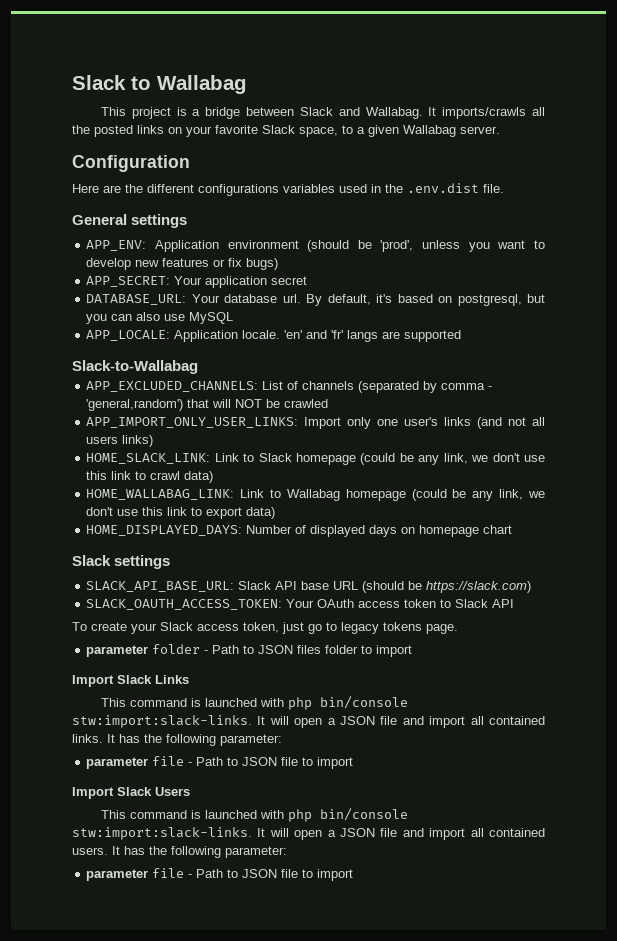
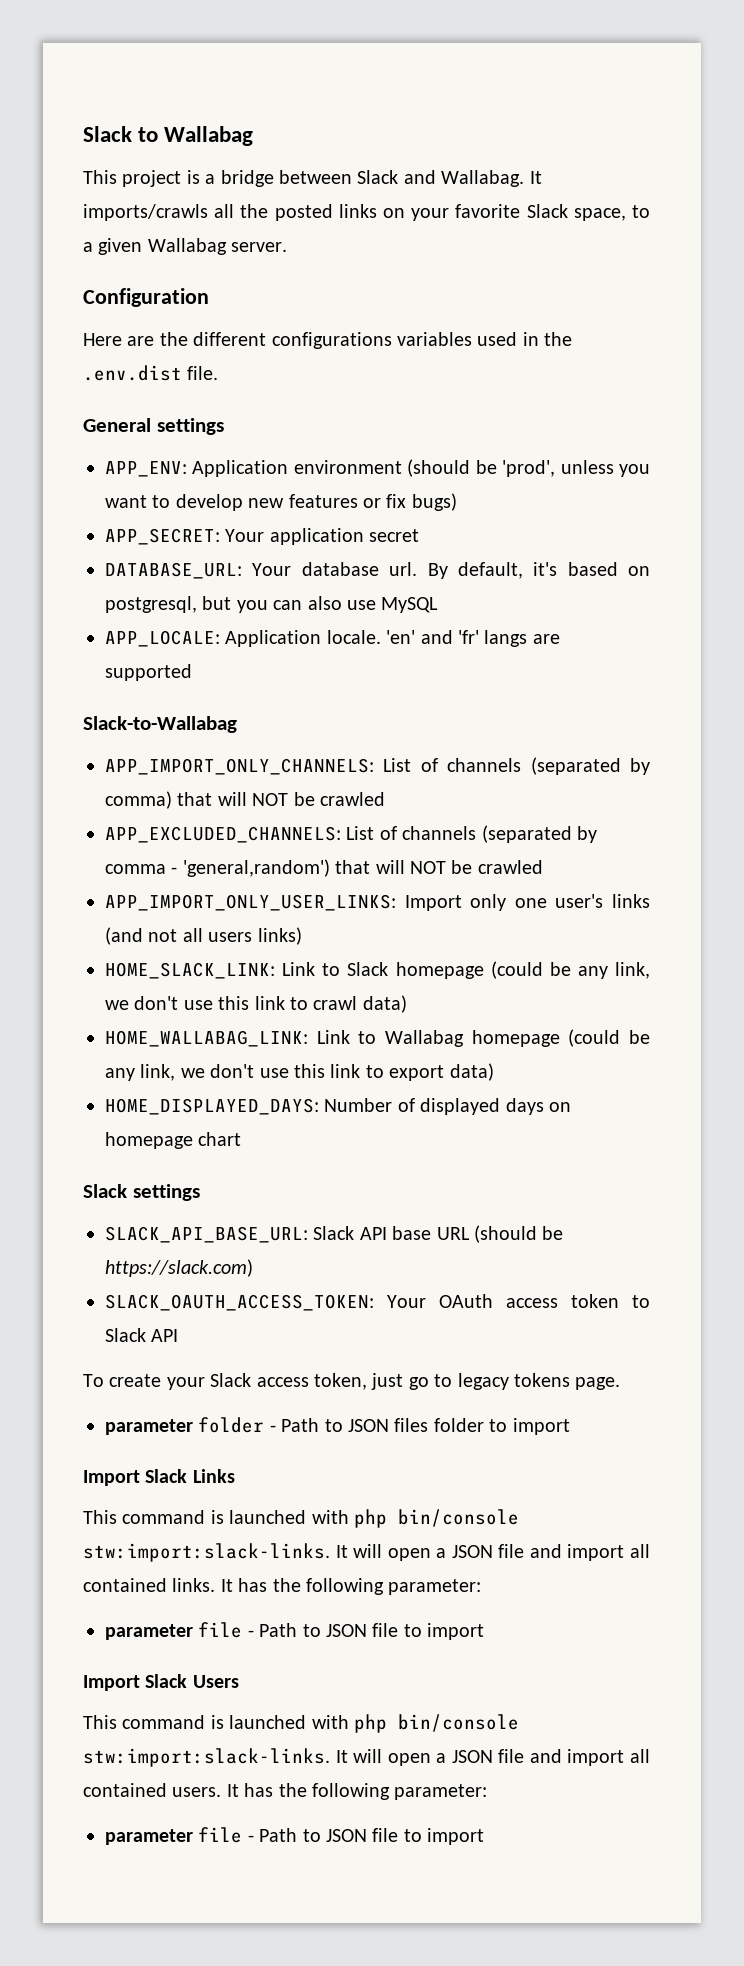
(198, 367) none -> [105,757,650,775] [105,791,385,809] // APP_IMPORT_ONLY_CHANNELS: List of channels (separated by comma) that will NOT be crawled

